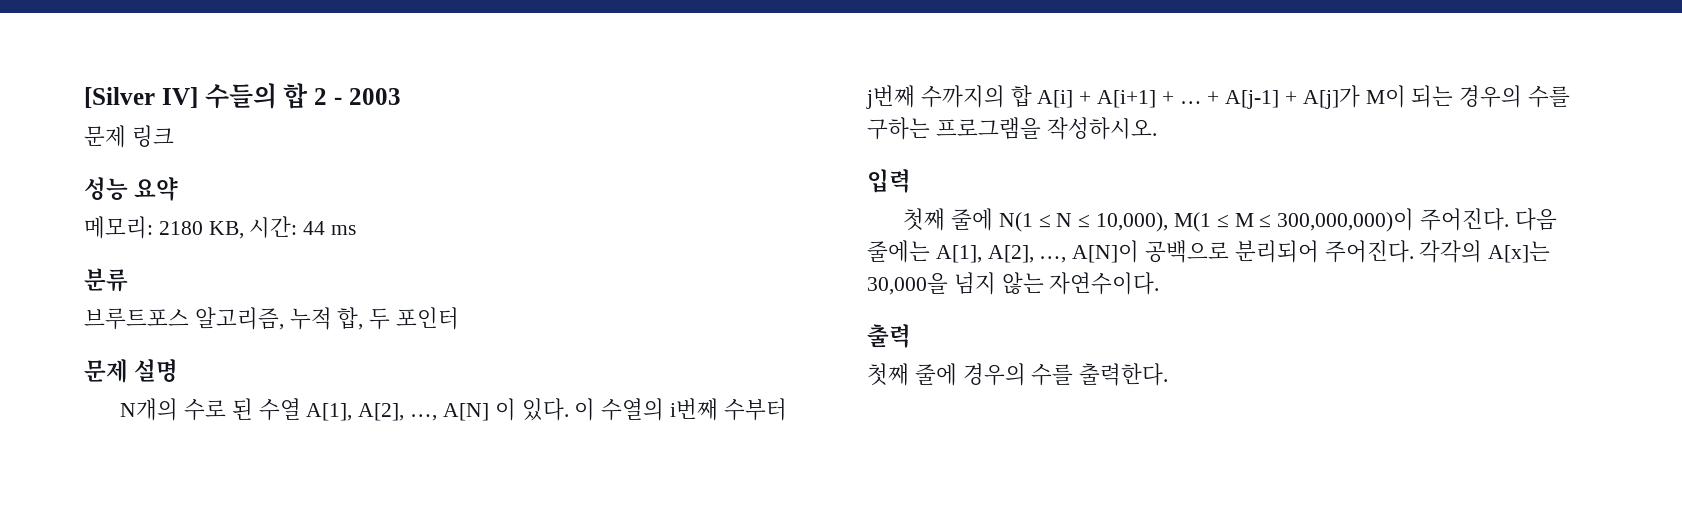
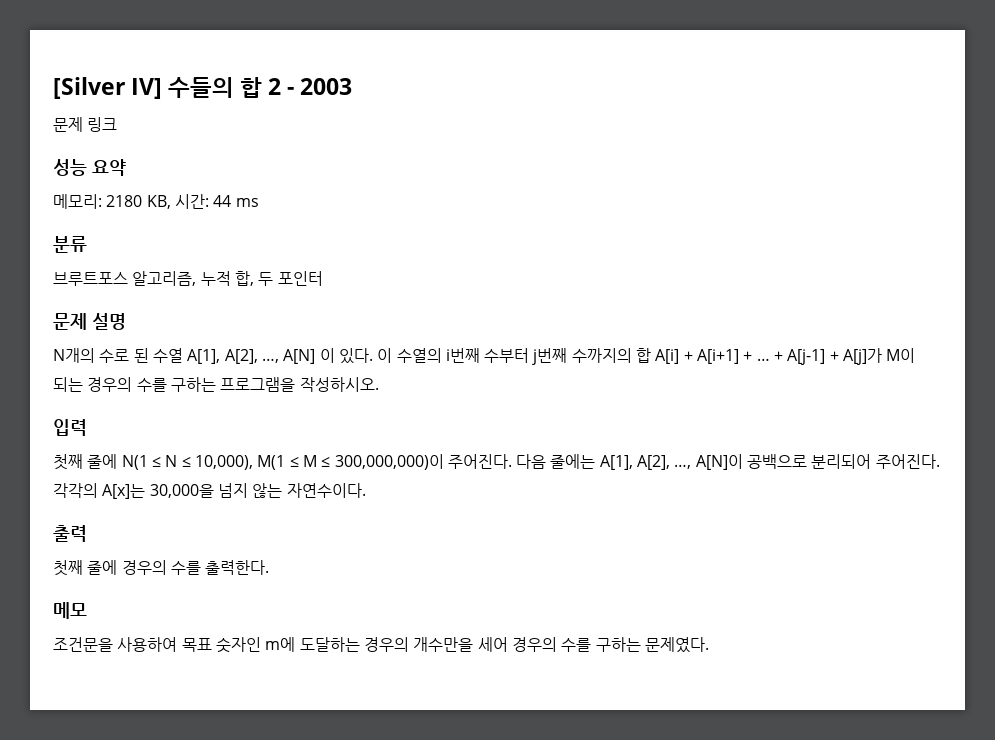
(1169, 374) none -> [53,602,87,619] [53,637,709,653] // 메모 // 조건문을 사용하여 목표 숫자인 m에 도달하는 경우의 개수만을 세어 경우의 수를 구하는 문제였다.

